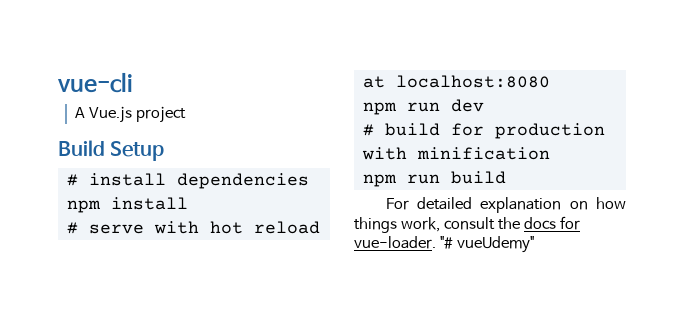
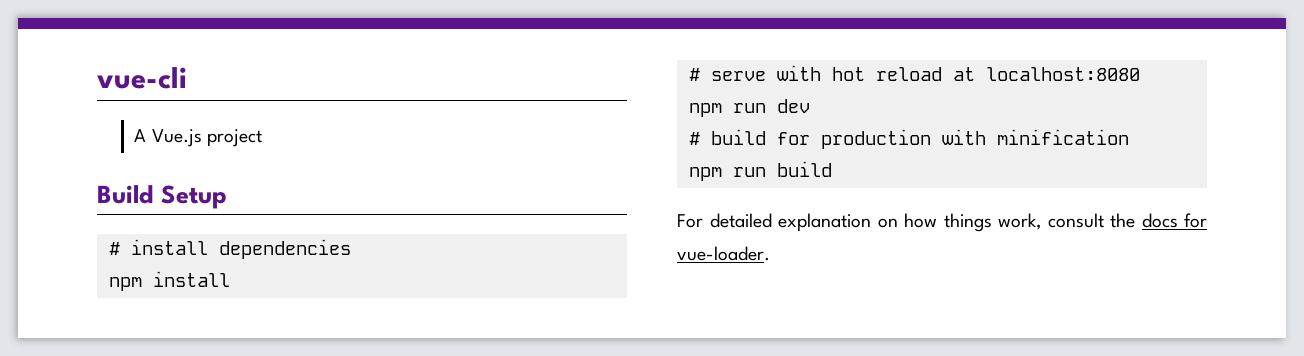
[439,236,534,253] "# vueUdemy" -> (770, 253) none

